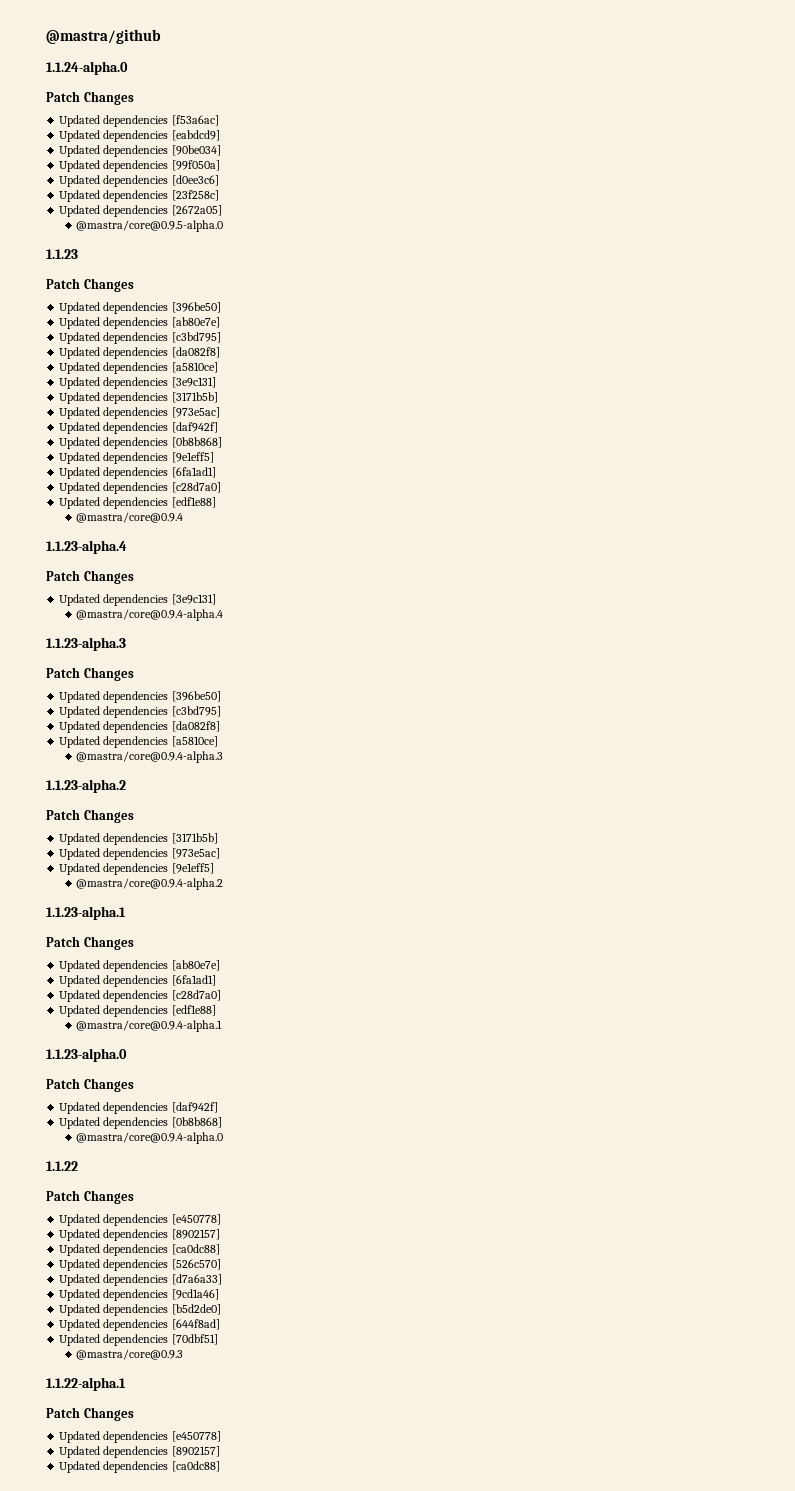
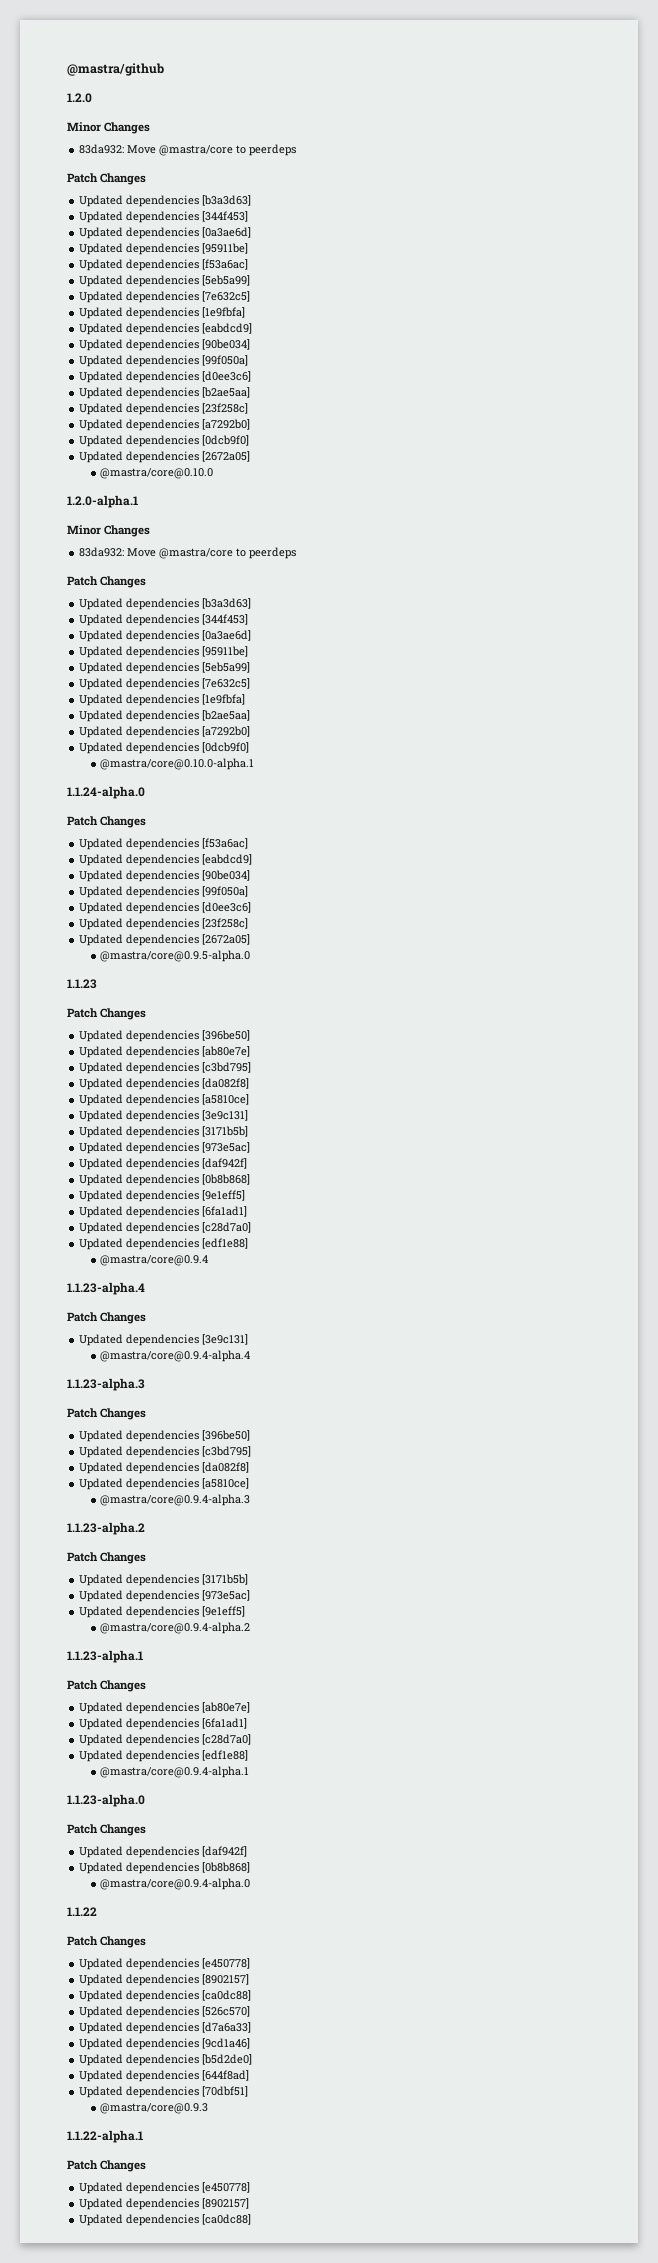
(161, 36) none -> [67,93,92,103] [67,122,151,134] [79,144,297,156] [67,173,147,185] [79,195,252,207] [79,211,249,223] [79,227,252,239] [79,243,249,255] [79,259,249,271] [79,275,251,287] [79,291,251,303] [79,307,246,319] [79,323,253,335] [79,339,251,351] [79,355,249,367] [79,371,252,383] [79,387,251,399] [79,403,249,415] [79,419,251,431] [79,435,250,447] [79,451,251,463] [100,468,214,479] [67,495,138,508] [67,525,151,537] [79,547,297,559] [67,576,147,588] [79,598,252,610] [79,614,249,626] [79,630,252,642] [79,646,249,658] [79,662,251,674] [79,678,251,690] [79,694,246,706] [79,710,251,722] [79,726,251,738] [79,742,250,754] [100,758,255,770] // 1.2.0 // Minor Changes // 83da932: Move @mastra/core to peerdeps // Patch Changes // Updated dependencies [b3a3d63] // Updated dependencies [344f453] // Updated dependencies [0a3ae6d] // Updated dependencies [95911be] // Updated dependencies [f53a6ac] // Updated dependencies [5eb5a99] // Updated dependencies [7e632c5] // Updated dependencies [1e9fbfa] // Updated dependencies [eabdcd9] // Updated dependencies [90be034] // Updated dependencies [99f050a] // Updated dependencies [d0ee3c6] // Updated dependencies [b2ae5aa] // Updated dependencies [23f258c] // Updated dependencies [a7292b0] // Updated dependencies [0dcb9f0] // Updated dependencies [2672a05] // @mastra/core@0.10.0 // 1.2.0-alpha.1 // Minor Changes // 83da932: Move @mastra/core to peerdeps // Patch Changes // Updated dependencies [b3a3d63] // Updated dependencies [344f453] // Updated dependencies [0a3ae6d] // Updated dependencies [95911be] // Updated dependencies [5eb5a99] // Updated dependencies [7e632c5] // Updated dependencies [1e9fbfa] // Updated dependencies [b2ae5aa] // Updated dependencies [a7292b0] // Updated dependencies [0dcb9f0] // @mastra/core@0.10.0-alpha.1

